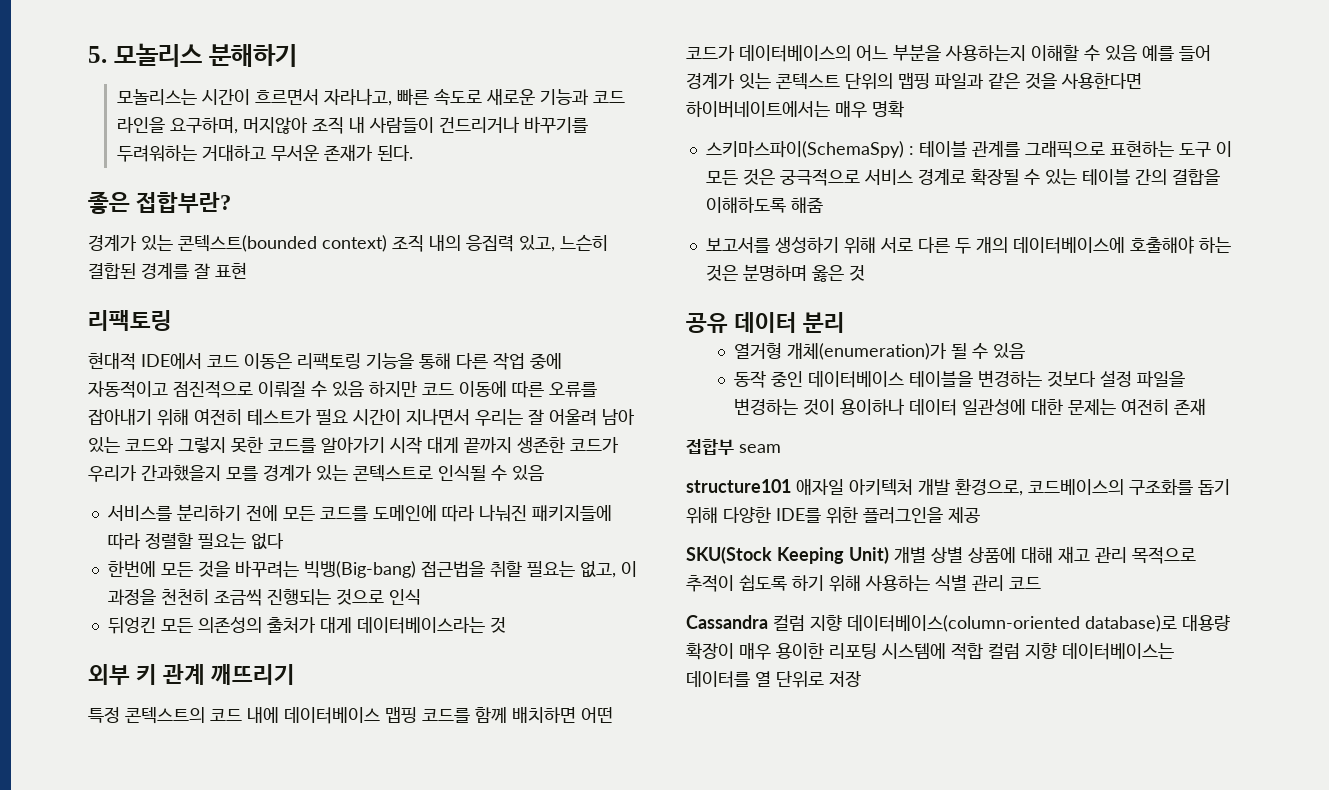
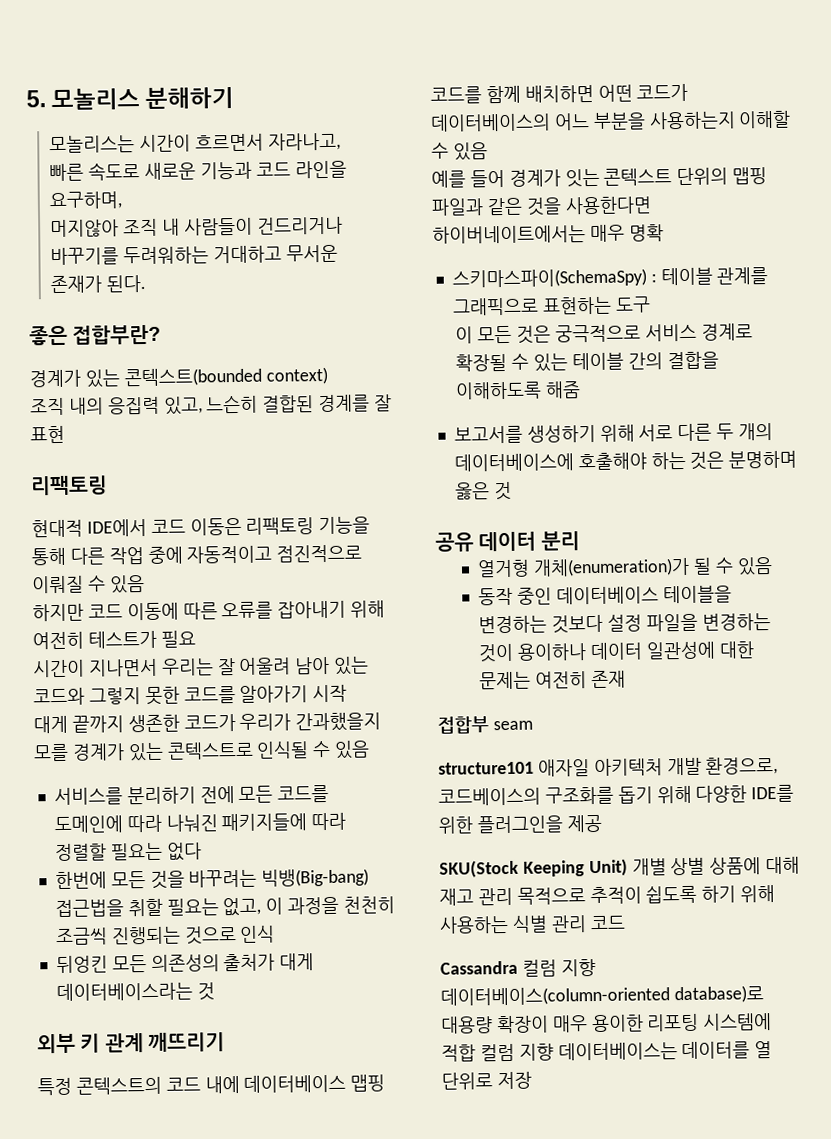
(392, 97) none -> (341, 141) //
(238, 125) none -> (123, 200) //
(387, 243) none -> (328, 375) //
(364, 389) none -> (145, 584) //
(348, 417) none -> (196, 639) //
(422, 445) none -> (348, 693) //
(1137, 53) none -> (488, 151) //
(1211, 149) none -> (651, 304) //

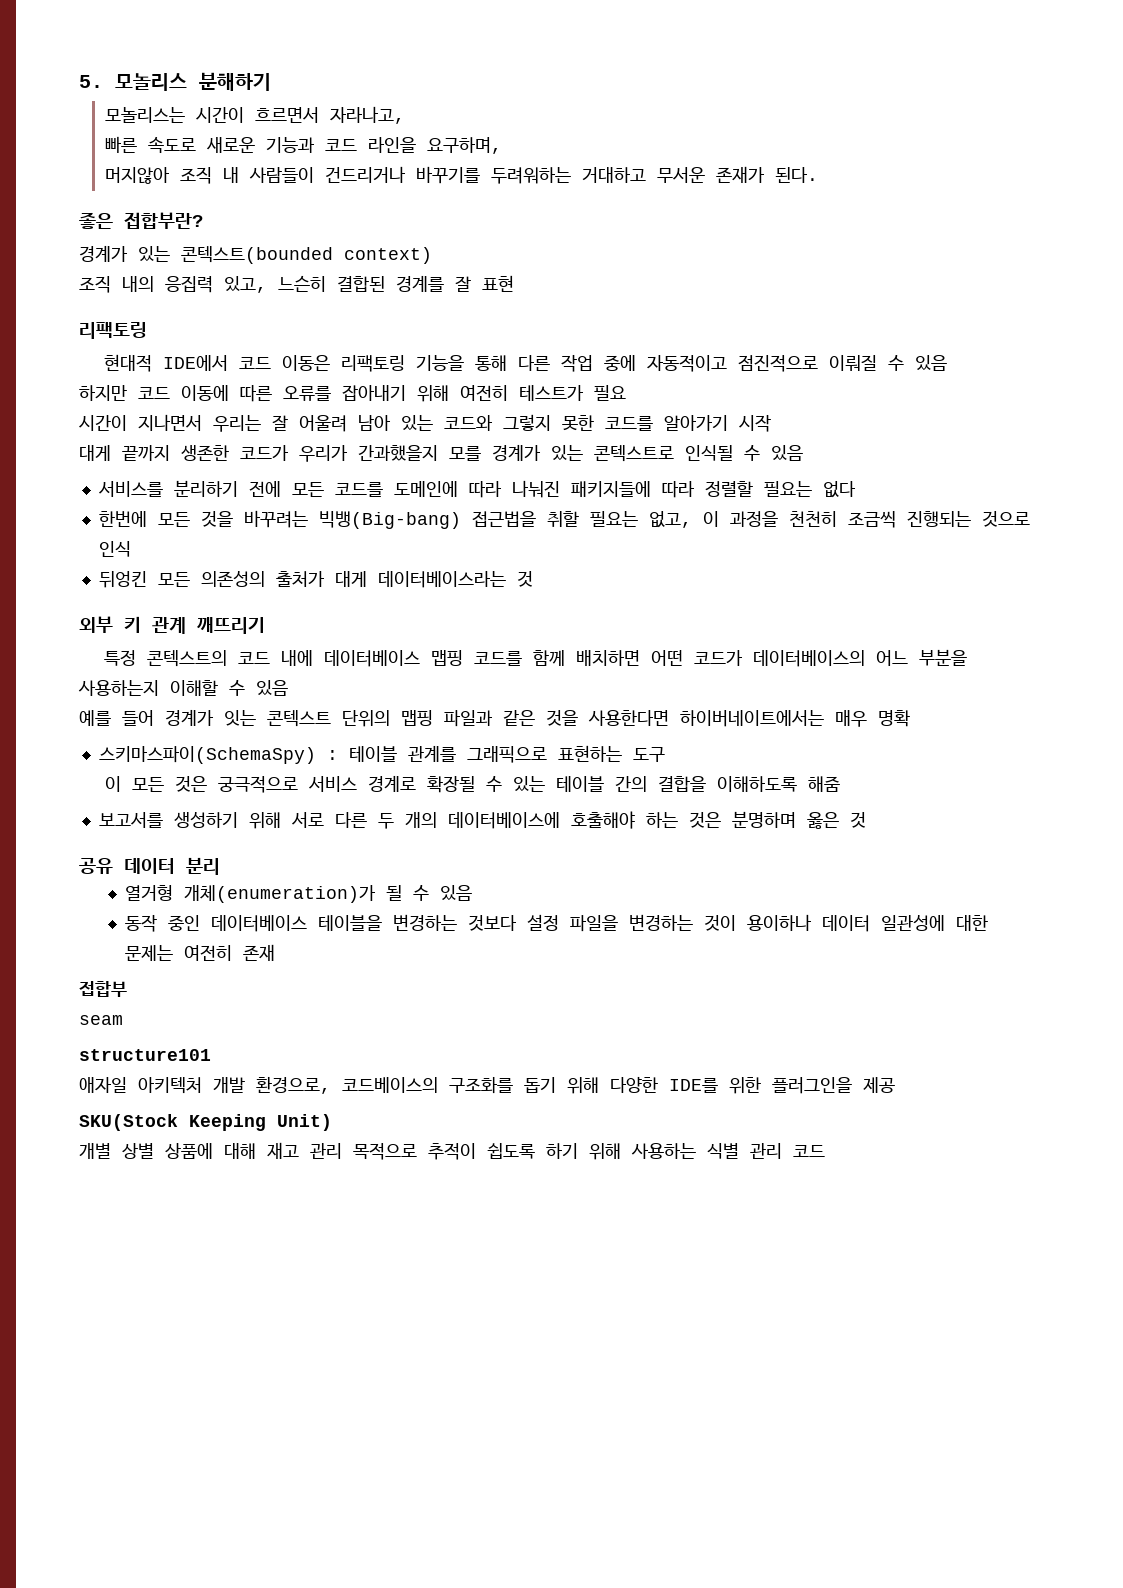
(489, 725) none -> (127, 989) //
(534, 768) none -> (211, 1055) //
(628, 867) none -> (332, 1122) //
[440,959,596,977] [440,985,764,1006] [440,1013,773,1034] [441,1041,773,1062] [441,1071,532,1090] // Cassandra 컬럼 지향 데이터베이스(column-oriented database)로 대용량 확장이 매우 용이한 리포팅 시스템에 적합 컬럼 지향 데이터베이스는 데이터를 열 단위로 저장 -> (825, 1151) none

